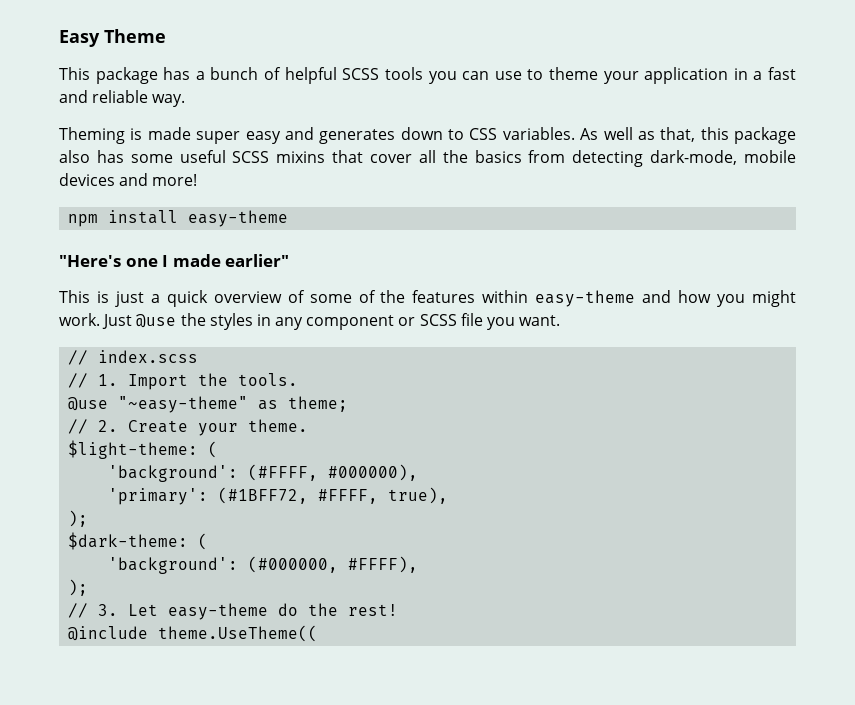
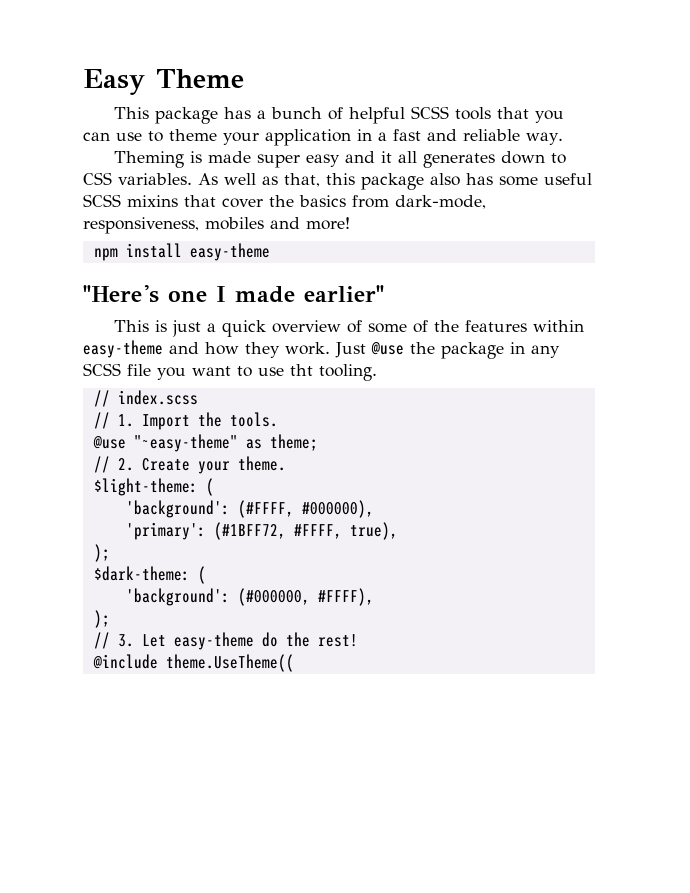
(423, 73) none -> [497,107,530,119] that
(314, 133) none -> [381,151,418,163] it all
[418,150,436,163] all -> (263, 203) none
[572,150,796,167] [59,173,115,186] detecting dark-mode, mobile devices -> [395,195,486,209] [83,217,264,234] dark-mode, responsiveness, mobiles
[717,290,796,307] you might -> [245,342,280,358] they
[209,313,253,330] styles -> [441,342,504,359] package
[306,315,416,330] component or -> (560, 351) none
[519,315,561,326] want. -> [192,364,377,381] want to use tht tooling.

